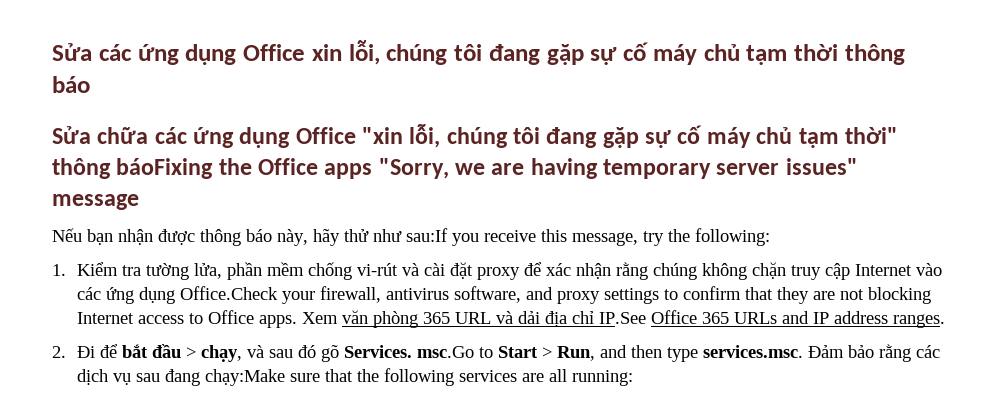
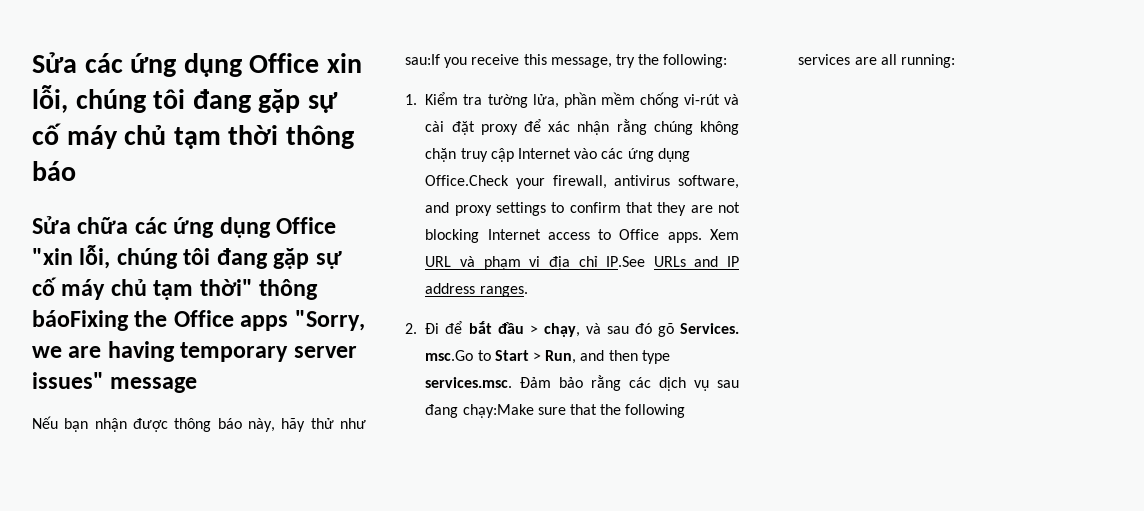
[342,310,541,328] văn phòng 365 URL và dải -> [425,256,541,270] URL và phạm vi
[651,310,730,324] Office 365 -> (646, 261) none

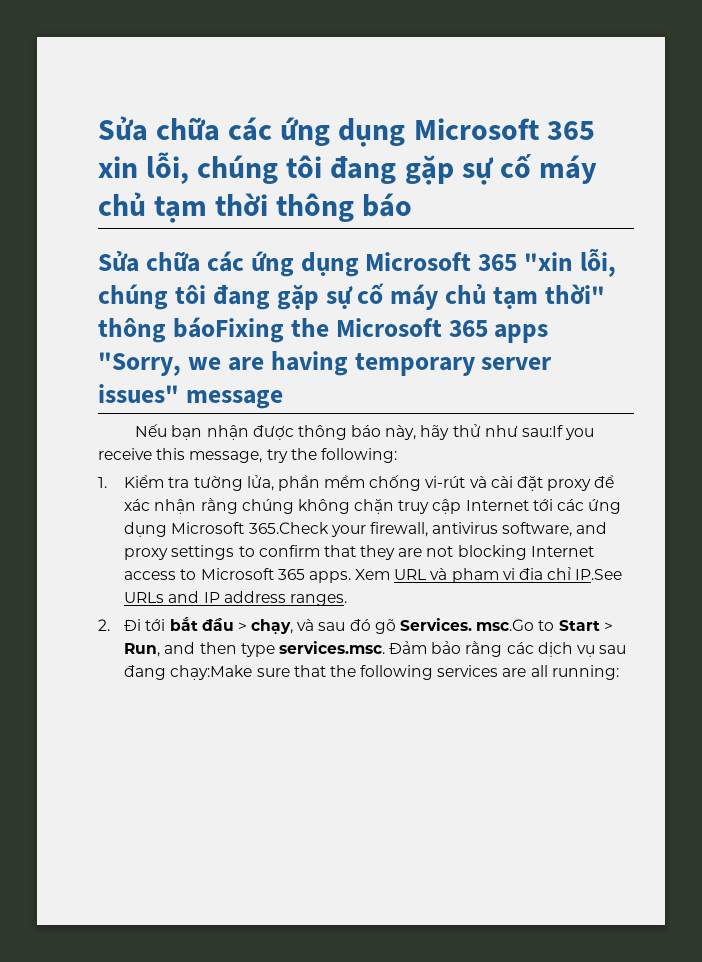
[32,52,320,77] Sửa các ứng dụng Office -> [98,116,595,147] Sửa chữa các ứng dụng Microsoft 365
[276,217,337,234] Office -> [365,252,518,271] Microsoft 365
[173,310,234,327] Office -> [335,318,488,337] Microsoft 365
[574,148,690,162] [425,175,510,186] vào các ứng dụng Office.Check -> [532,499,622,514] [124,522,329,537] tới các ứng dụng Microsoft 365.Check
[619,229,660,240] Office -> [200,568,305,580] Microsoft 365
[445,321,463,334] để -> [145,619,166,631] tới

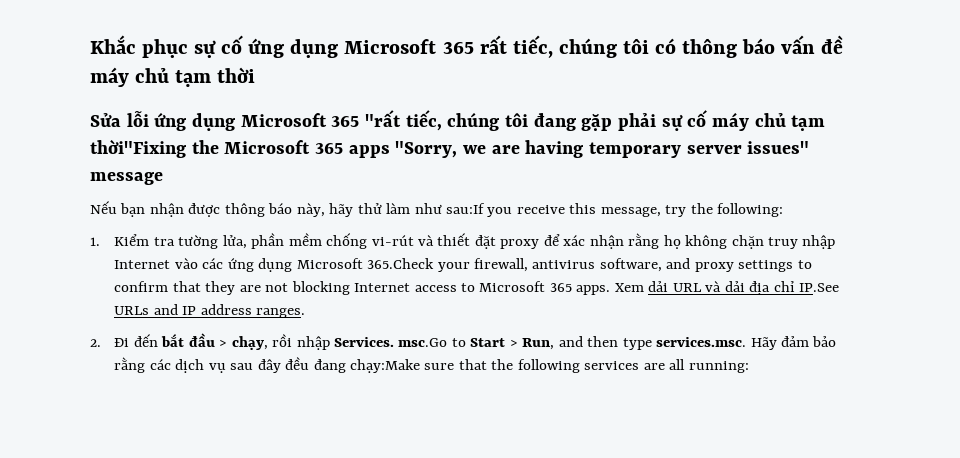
[98,116,595,147] [98,152,597,185] [98,192,413,223] [98,248,617,277] [98,283,605,310] [98,317,284,343] Sửa chữa các ứng dụng Microsoft 365 xin lỗi, chúng tôi đang gặp sự cố máy chủ tạm thời thông báo // Sửa chữa các ứng dụng Microsoft 365 "xin lỗi, chúng tôi đang gặp sự cố máy chủ tạm thời" thông báoFixing -> [90,35,844,58] [90,67,256,87] [90,110,826,131] [90,139,186,158] Khắc phục sự cố ứng dụng Microsoft 365 rất tiếc, chúng tôi có thông báo vấn đề máy chủ tạm thời // Sửa lỗi ứng dụng Microsoft 365 "rất tiếc, chúng tôi đang gặp phải sự cố máy chủ tạm thời"Fixing
(481, 430) none -> [386,203,411,214] làm
[490,476,513,488] cài -> [437,233,471,246] thiết
[241,499,294,514] chúng -> [663,235,681,249] họ
[432,499,553,514] cập Internet tới -> [802,235,836,249] [114,258,198,269] nhập Internet vào
(391, 574) none -> [648,281,669,292] dải
[451,568,515,583] phạm vi -> [724,281,745,292] dải
[145,619,166,631] tới -> [133,334,158,347] đến
[297,619,396,634] và sau đó gõ -> [272,334,330,350] rồi nhập
[389,641,428,654] Đảm -> [750,336,810,350] Hãy đảm
(627, 649) none -> [257,357,310,373] đây đều

